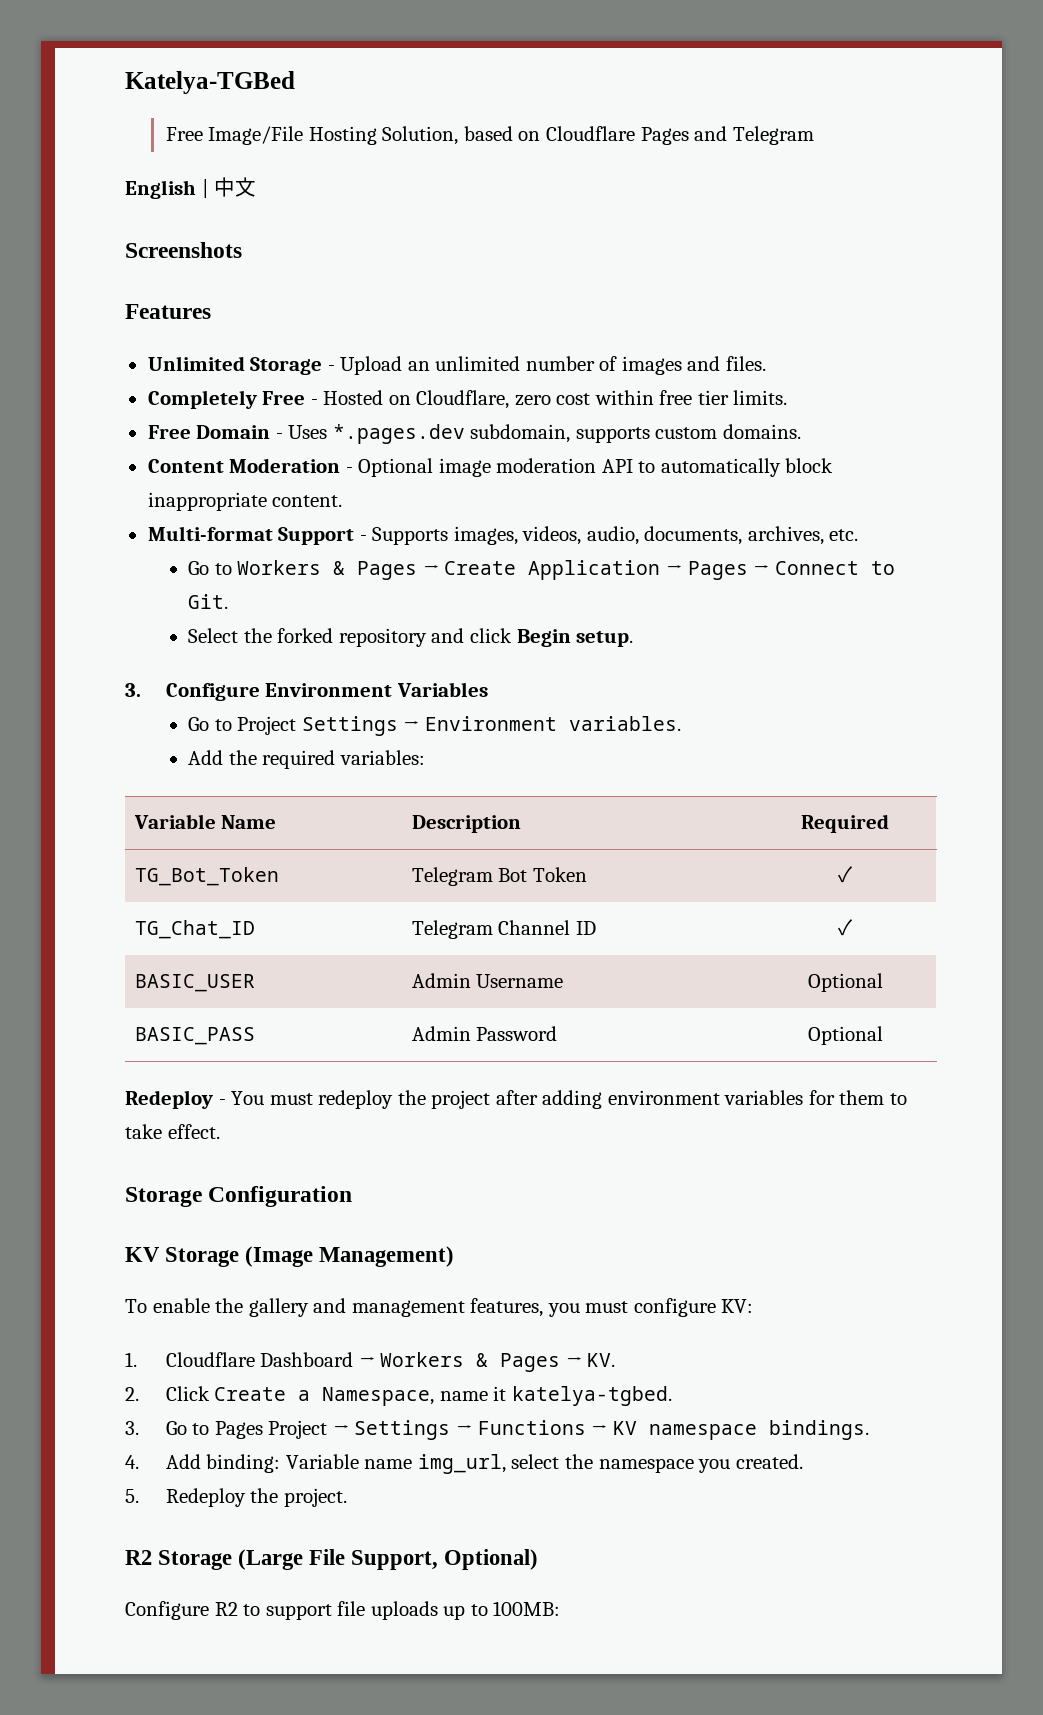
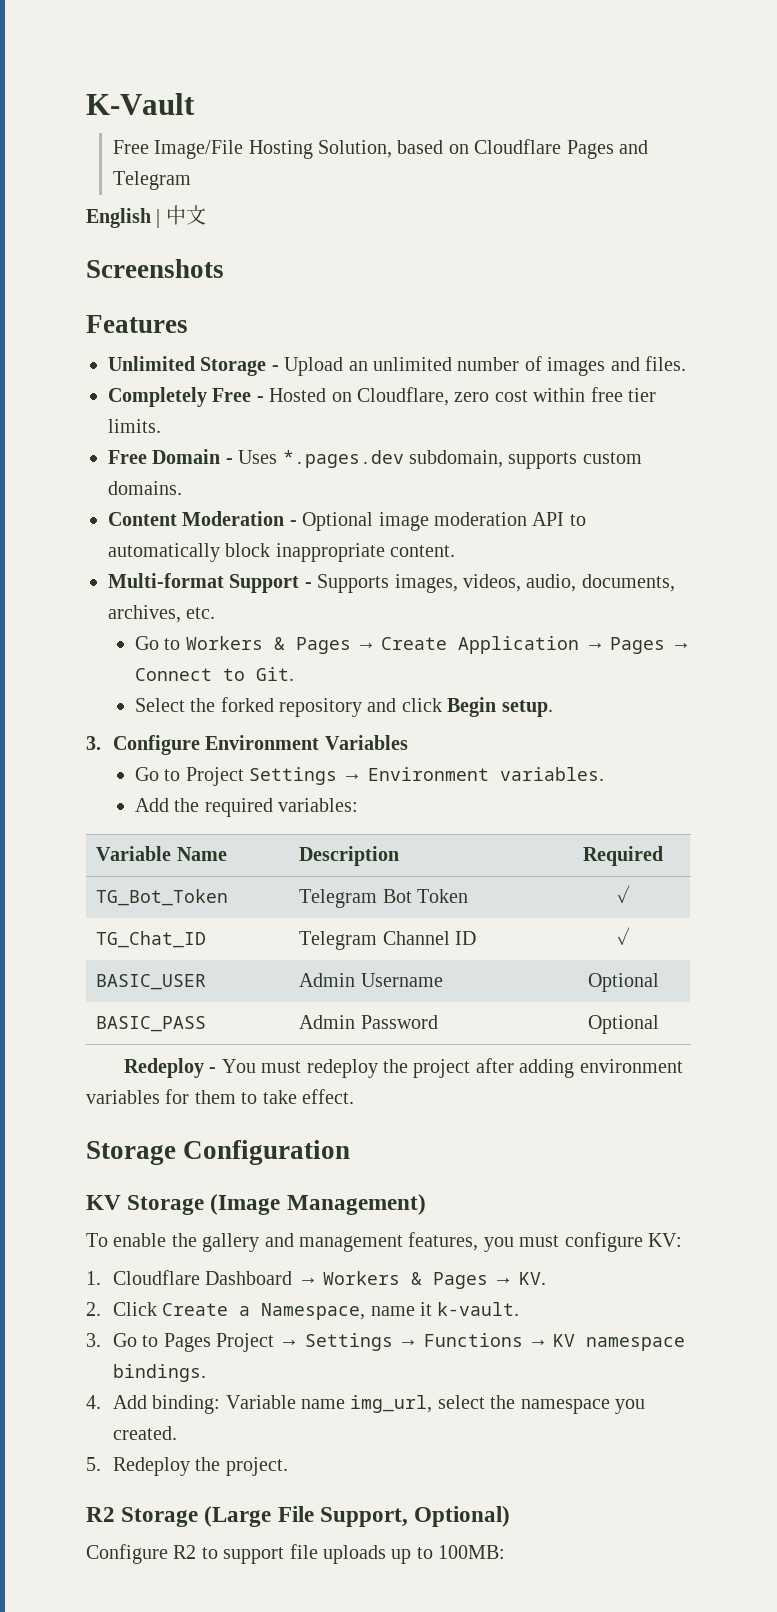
[125,71,295,94] Katelya-TGBed -> [86,93,195,115] K-Vault
[511,1386,672,1406] katelya-tgbed. -> [437,1302,520,1316] k-vault.

